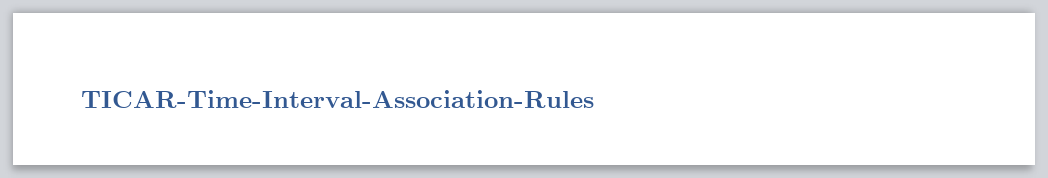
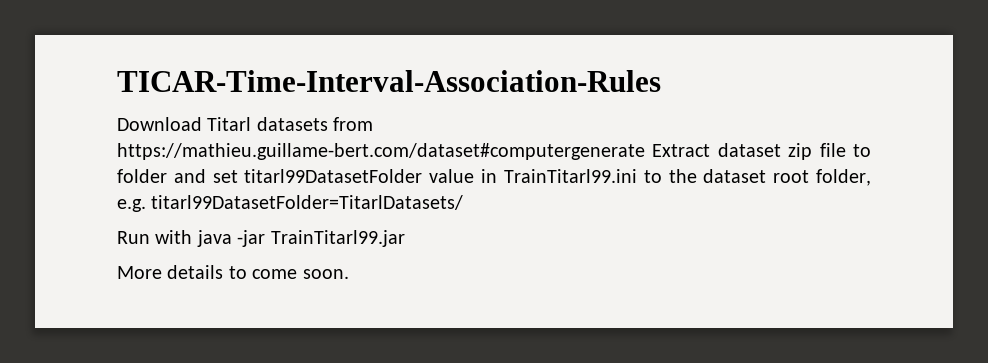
(594, 99) none -> [117,117,374,131] [117,143,871,160] [117,169,872,186] [117,195,464,212] [117,230,405,247] [117,265,349,279] // Download Titarl datasets from https://mathieu.guillame-bert.com/dataset#computergenerate Extract dataset zip file to folder and set titarl99DatasetFolder value in TrainTitarl99.ini to the dataset root folder, e.g. titarl99DatasetFolder=TitarlDatasets/ // Run with java -jar TrainTitarl99.jar // More details to come soon.

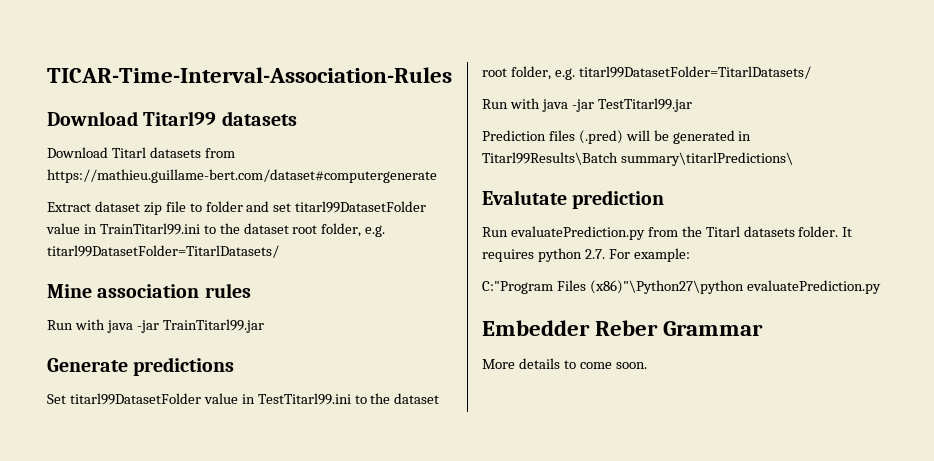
(661, 81) none -> [47,111,297,126] // Download Titarl99 datasets
(645, 151) none -> (437, 176) //
(464, 202) none -> [47,283,251,298] // Mine association rules
(405, 238) none -> [47,357,235,376] [47,393,440,405] [482,66,811,80] [482,98,692,112] [482,130,752,144] [482,152,793,166] [482,190,665,209] [482,226,853,240] [482,248,690,262] [482,280,881,294] [482,320,764,336] // Generate predictions // Set titarl99DatasetFolder value in TestTitarl99.ini to the dataset root folder, e.g. titarl99DatasetFolder=TitarlDatasets/ // Run with java -jar TestTitarl99.jar // Prediction files (.pred) will be generated in Titarl99Results\Batch summary\titarlPredictions\ // Evalutate prediction // Run evaluatePrediction.py from the Titarl datasets folder. It requires python 2.7. For example: // C:"Program Files (x86)"\Python27\python evaluatePrediction.py // Embedder Reber Grammar

